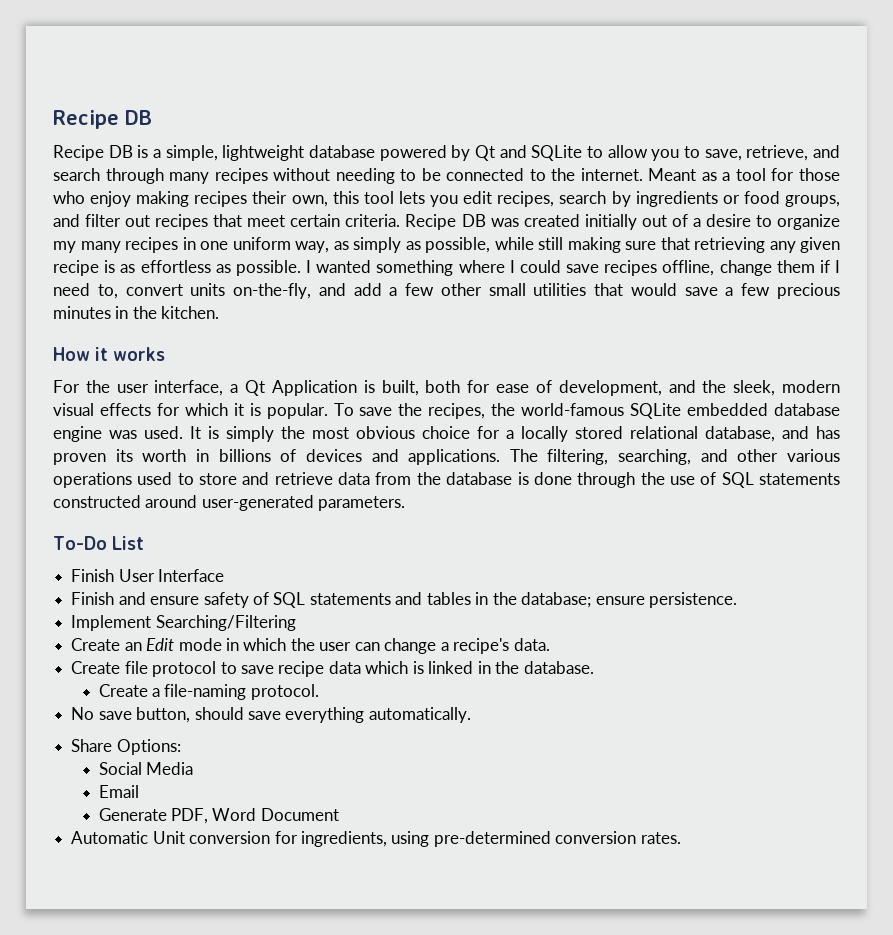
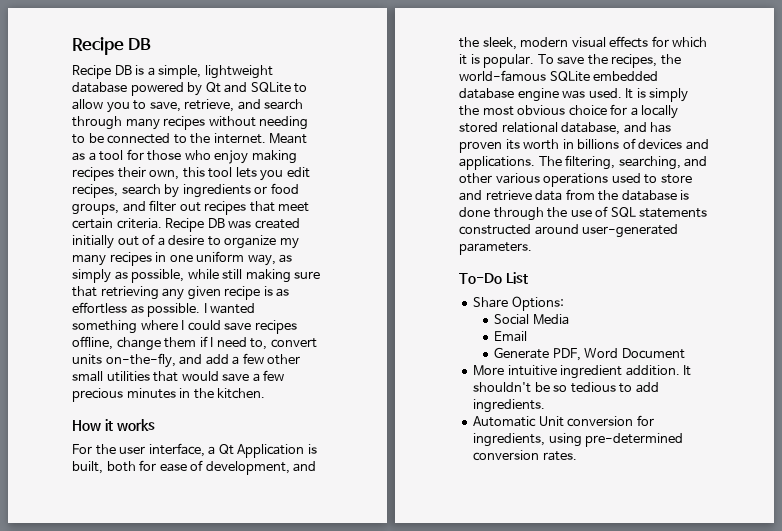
[71,569,225,582] [71,592,738,608] [71,615,296,631] [71,638,550,654] [71,661,594,677] [98,684,319,700] [71,707,471,723] // Finish User Interface // Finish and ensure safety of SQL statements and tables in the database; ensure persistence. // Implement Searching/Filtering // Create an Edit mode in which the user can change a recipe's data. // Create file protocol to save recipe data which is linked in the database. // Create a file-naming protocol. // No save button, should save everything automatically. -> (528, 278) none
(339, 814) none -> [473,365,692,379] [473,382,659,393] [473,399,546,413] // More intuitive ingredient addition. It shouldn't be so tedious to add ingredients.

